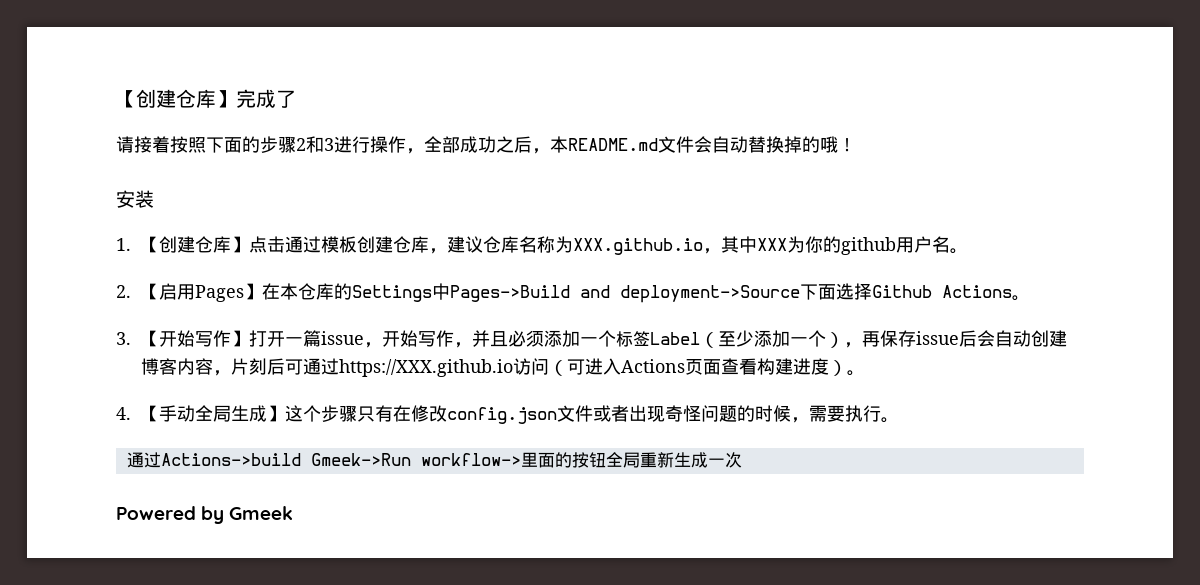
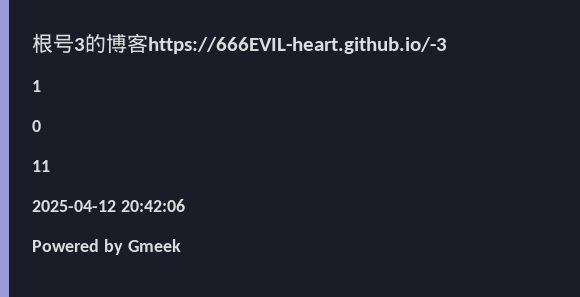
[116,89,296,108] [116,136,856,154] [116,190,154,208] [116,236,969,255] [116,283,1031,303] [116,330,1068,348] [141,358,866,377] [116,405,900,424] [126,452,742,468] 【创建仓库】完成了 // 请接着按照下面的步骤2和3进行操作，全部成功之后，本README.md文件会自动替换掉的哦！ // 安装 // 1.【创建仓库】点击通过模板创建仓库，建议仓库名称为XXX.github.io，其中XXX为你的github用户名。 // 2.【启用Pages】在本仓库的Settings中Pages->Build and deployment->Source下面选择Github Actions。 // 3.【开始写作】打开一篇issue，开始写作，并且必须添加一个标签Label（至少添加一个），再保存issue后会自动创建博客内容，片刻后可通过https://XXX.github.io访问（可进入Actions页面查看构建进度）。 // 4.【手动全局生成】这个步骤只有在修改config.json文件或者出现奇怪问题的时候，需要执行。 // 通过Actions->build Gmeek->Run workflow->里面的按钮全局重新生成一次 -> [32,33,447,54] [32,80,41,92] [32,120,41,132] [32,160,50,172] [32,199,185,212] 根号3的博客https://666EVIL-heart.github.io/-3 // 1 // 0 // 11 // 2025-04-12 20:42:06

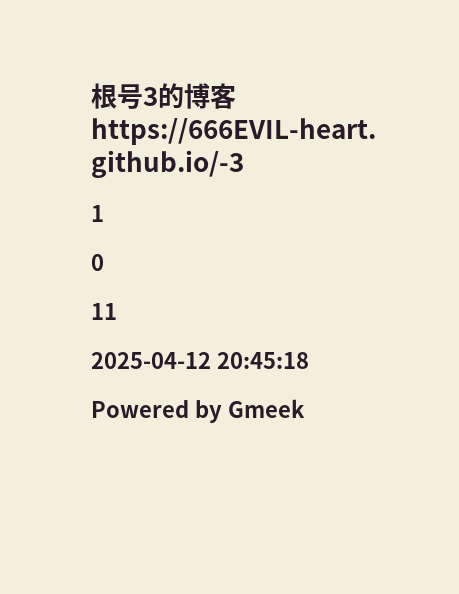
[120,199,185,212] 20:42:06 -> [216,352,309,369] 20:45:18

